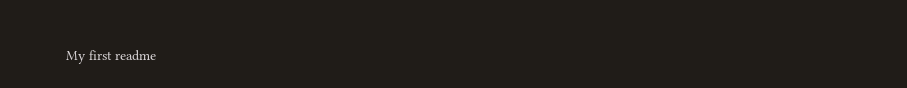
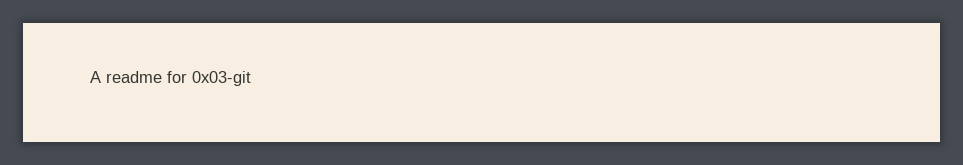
[66,50,156,64] My first readme -> [90,71,251,86] A readme for 0x03-git

